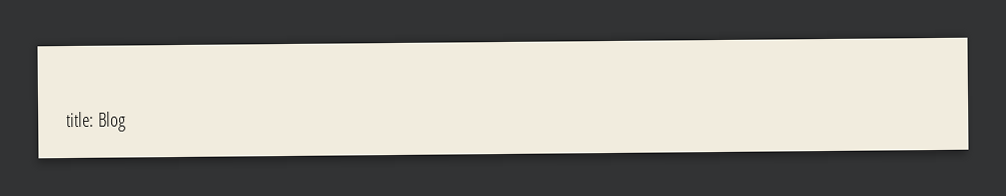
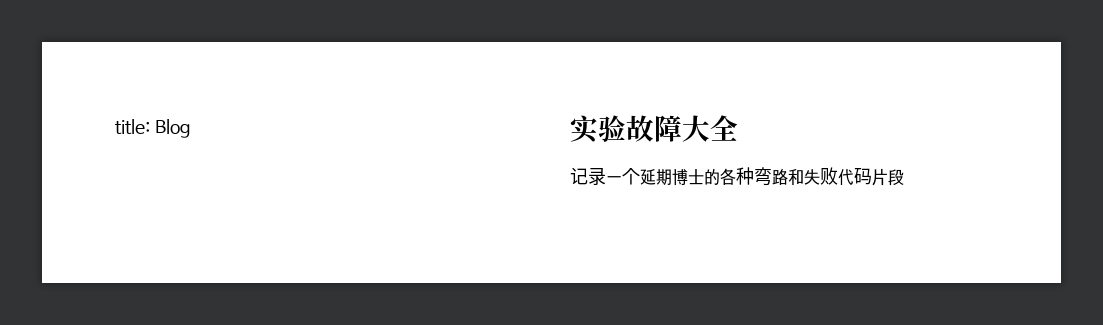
(126, 121) none -> [570,115,738,143] [570,167,904,186] // 实验故障大全 // 记录一个延期博士的各种弯路和失败代码片段

